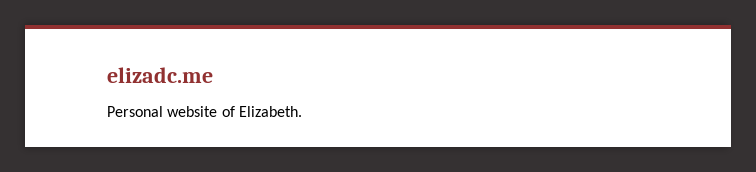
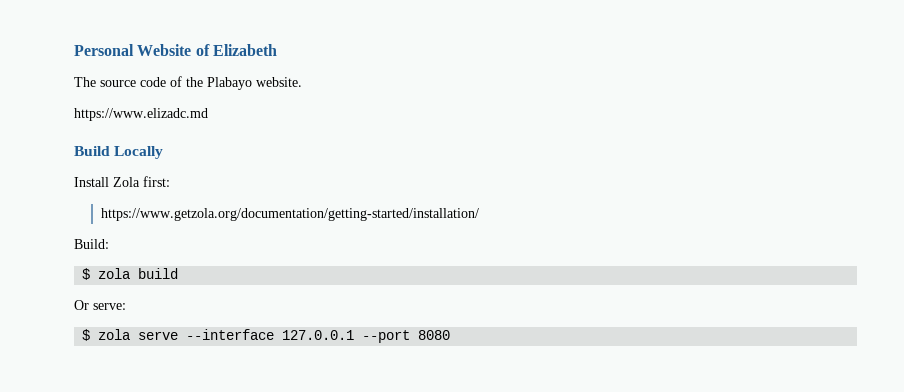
[107,67,213,83] [107,106,302,117] elizadc.me // Personal website of Elizabeth. -> [74,44,277,56] [74,76,302,90] [74,108,208,121] [74,146,164,159] [74,176,170,187] [100,208,479,221] [74,239,109,249] [82,268,179,280] [74,300,126,310] [82,329,451,343] Personal Website of Elizabeth // The source code of the Plabayo website. // https://www.elizadc.md // Build Locally // Install Zola first: // https://www.getzola.org/documentation/getting-started/installation/ // Build: // $ zola build // Or serve: // $ zola serve --interface 127.0.0.1 --port 8080

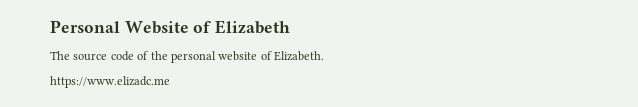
[207,77,302,90] [74,108,208,121] [74,146,164,159] [74,176,170,187] [100,208,479,221] [74,239,109,249] [82,268,179,280] [74,300,126,310] [82,329,451,343] Plabayo website. // https://www.elizadc.md // Build Locally // Install Zola first: // https://www.getzola.org/documentation/getting-started/installation/ // Build: // $ zola build // Or serve: // $ zola serve --interface 127.0.0.1 --port 8080 -> [170,51,324,63] [50,76,170,88] personal website of Elizabeth. // https://www.elizadc.me

